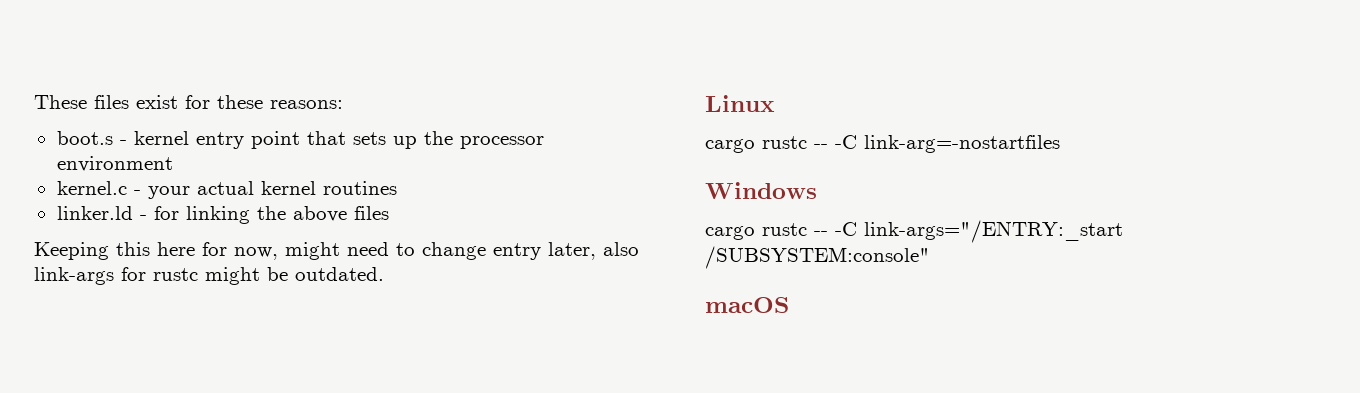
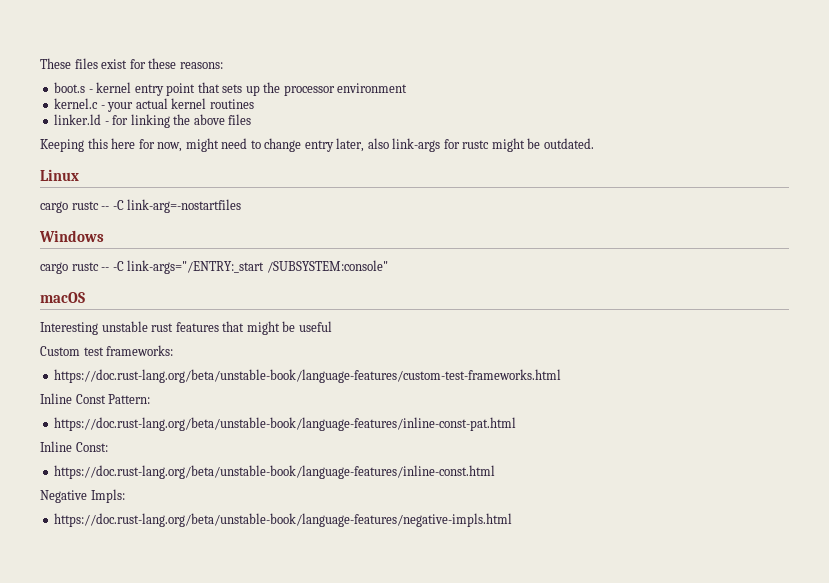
(789, 305) none -> [40,321,332,335] [40,345,174,356] [54,369,562,383] [40,393,151,404] [54,417,517,431] [40,441,108,452] [54,465,496,479] [40,489,125,503] [54,513,513,527] // Interesting unstable rust features that might be useful // Custom test frameworks: // https://doc.rust-lang.org/beta/unstable-book/language-features/custom-test-frameworks.html // Inline Const Pattern: // https://doc.rust-lang.org/beta/unstable-book/language-features/inline-const-pat.html // Inline Const: // https://doc.rust-lang.org/beta/unstable-book/language-features/inline-const.html // Negative Impls: // https://doc.rust-lang.org/beta/unstable-book/language-features/negative-impls.html

